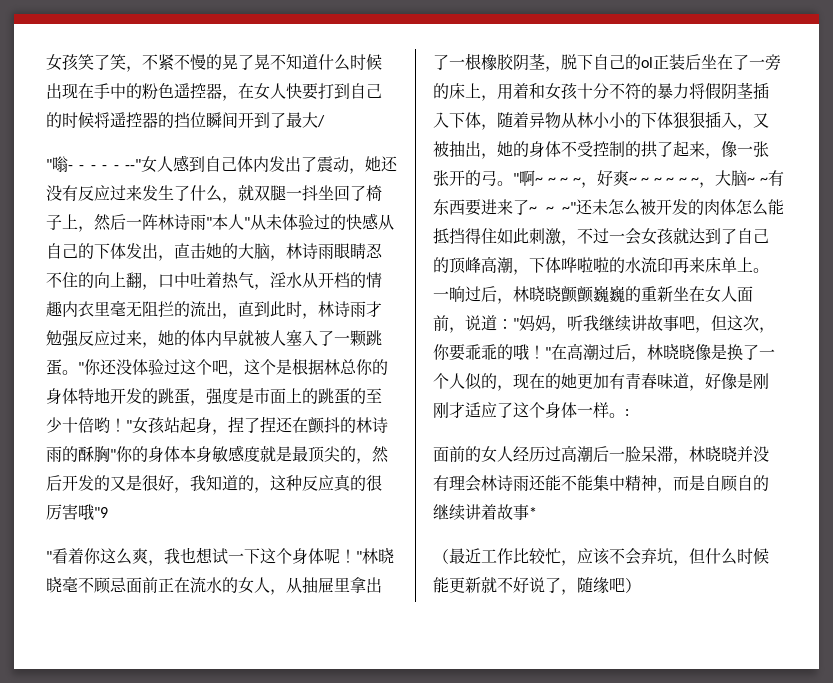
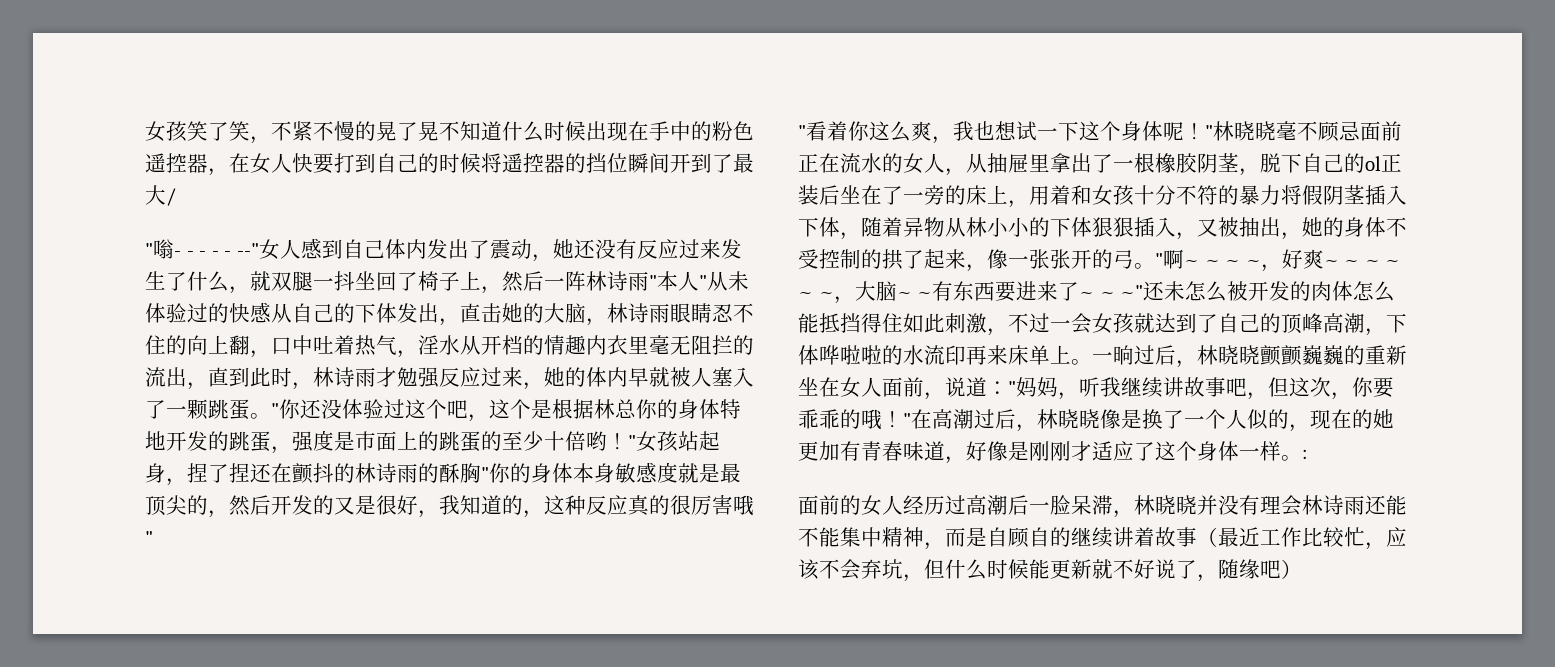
[94,507,108,518] "9 -> [145,531,153,545] "
[529,507,537,518] * // -> (1197, 537) none

